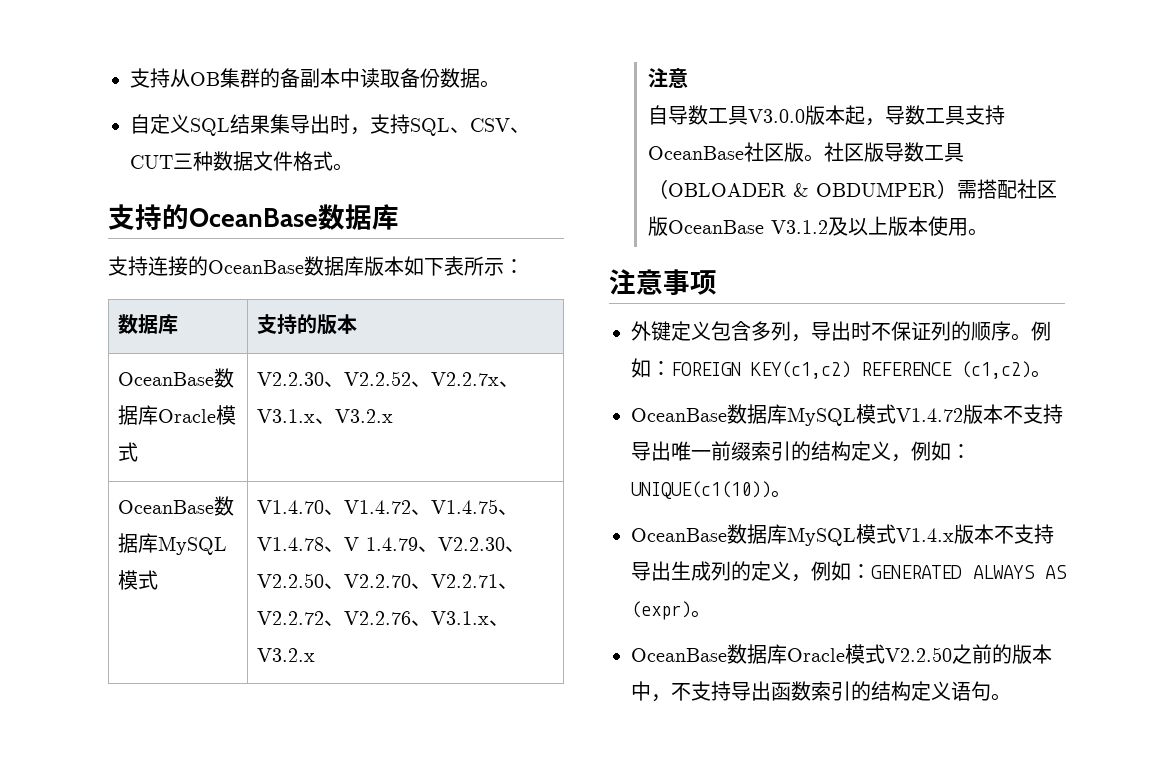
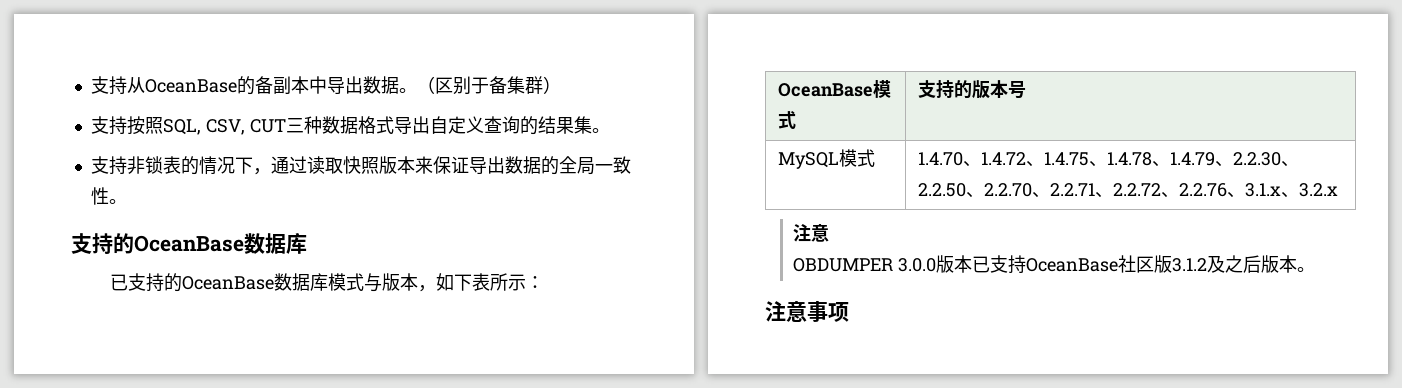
[190,68,260,88] OB集群 -> [144,79,237,93] OceanBase
[360,68,440,88] 读取备份 -> [326,76,363,94] 导出
[130,114,530,136] [130,151,333,171] // 自定义SQL结果集导出时，支持SQL、CSV、CUT三种数据文件格式 -> [416,76,561,95] [90,116,610,135] [90,156,631,175] [90,187,109,205] （区别于备集群） // 支持按照SQL, CSV, CUT三种数据格式导出自定义查询的结果集。 // 支持非锁表的情况下，通过读取快照版本来保证导出数据的全局一致性
[108,256,404,276] 支持连接的OceanBase数据库版本 -> [109,273,436,292] 已支持的OceanBase数据库模式与版本，
[117,314,178,334] 数据库 -> [778,80,892,98] [778,111,797,129] OceanBase模式
[117,368,234,388] [117,405,236,425] [117,442,138,462] [256,371,519,387] [256,409,393,424] [117,496,234,516] [117,533,227,555] [117,570,158,590] [256,499,518,515] [256,537,525,552] [256,573,518,589] [256,611,509,626] [256,648,315,662] [647,68,688,88] [647,105,1005,126] [647,142,964,162] [647,179,1057,199] [647,216,988,236] [609,269,717,295] [631,321,1051,342] [631,358,1051,379] [631,404,1063,426] [631,441,971,462] [631,481,791,499] [631,524,1054,546] [631,561,1067,582] [631,601,711,620] [631,644,1052,664] [631,681,1011,702] // OceanBase数据库Oracle模式 | V2.2.30、V2.2.52、V2.2.7x、V3.1.x、V3.2.x // OceanBase数据库MySQL模式 | V1.4.70、V1.4.72、V1.4.75、V1.4.78、V 1.4.79、V2.2.30、V2.2.50、V2.2.70、V2.2.71、V2.2.72、V2.2.76、V3.1.x、V3.2.x // 注意 // 自导数工具V3.0.0版本起，导数工具支持OceanBase社区版。社区版导数工具（OBLOADER & OBDUMPER）需搭配社区版OceanBase V3.1.2及以上版本使用。 // 注意事项 // 外键定义包含多列，导出时不保证列的顺序。例如：FOREIGN KEY(c1,c2) REFERENCE (c1,c2)。 // OceanBase数据库MySQL模式V1.4.72版本不支持导出唯一前缀索引的结构定义，例如：UNIQUE(c1(10))。 // OceanBase数据库MySQL模式V1.4.x版本不支持导出生成列的定义，例如：GENERATED ALWAYS AS (expr)。 // OceanBase数据库Oracle模式V2.2.50之前的版本中，不支持导出函数索引的结构定义语句。 -> [1008,81,1027,98] [778,149,876,169] [918,152,1300,167] [918,183,1339,198] [792,224,829,242] [792,255,1315,274] [765,300,849,322] 号 // MySQL模式 | 1.4.70、1.4.72、1.4.75、1.4.78、1.4.79、2.2.30、2.2.50、2.2.70、2.2.71、2.2.72、2.2.76、3.1.x、3.2.x // 注意 // OBDUMPER 3.0.0版本已支持OceanBase社区版3.1.2及之后版本。 // 注意事项

